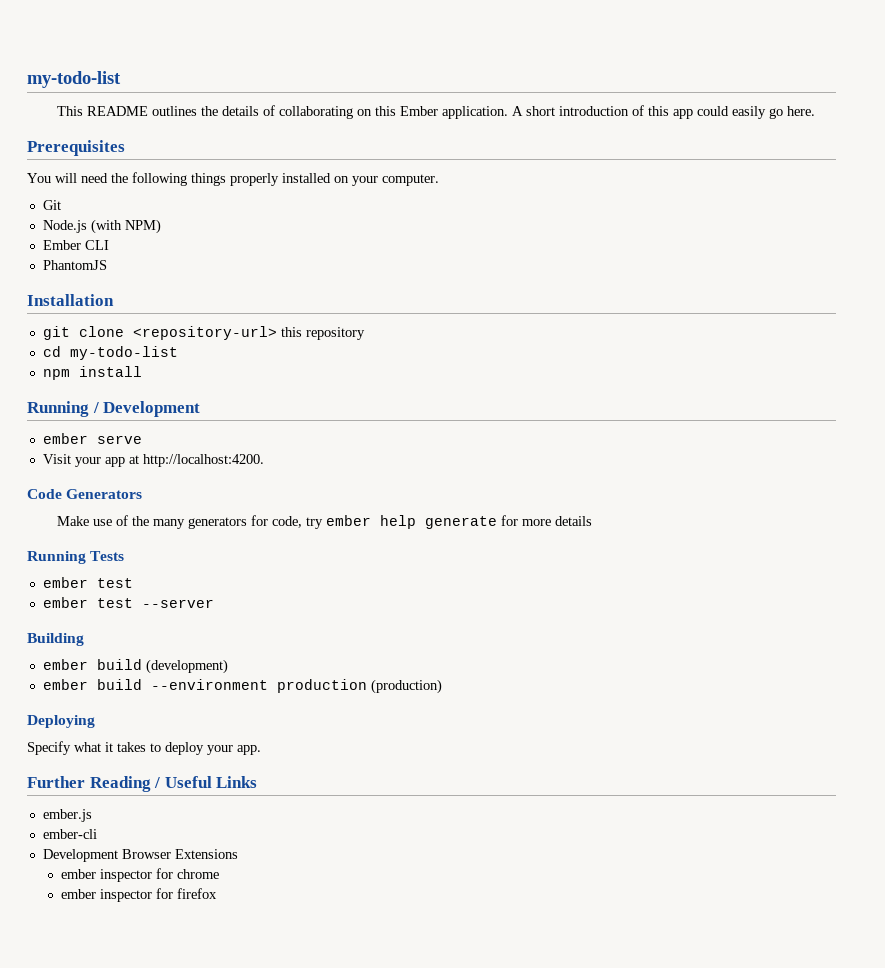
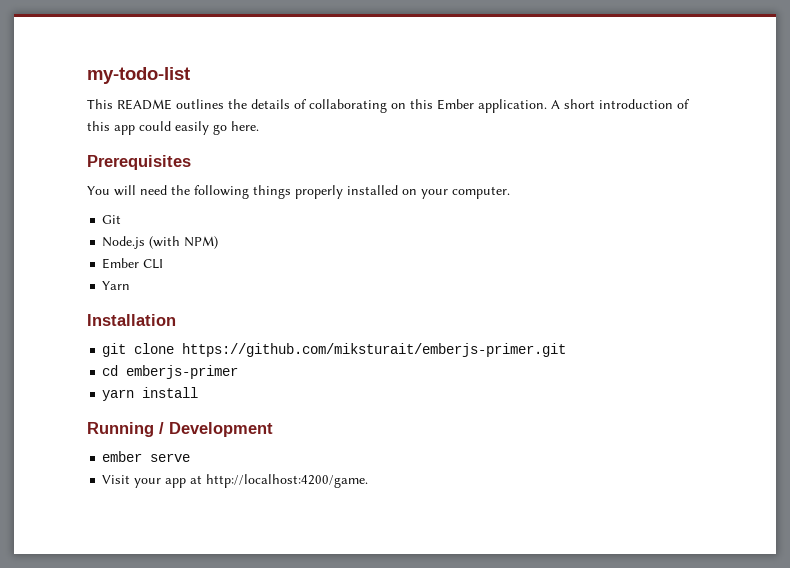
[42,260,107,270] PhantomJS -> [102,281,131,290] Yarn
[132,326,365,340] <repository-url> this repository -> [182,343,567,357] https://github.com/miksturait/emberjs-primer.git
[69,346,178,360] [42,369,70,380] my-todo-list // npm -> [126,365,239,379] [102,389,135,401] emberjs-primer // yarn
[142,454,264,467] [27,489,143,499] [57,515,593,529] [27,551,125,564] [42,577,133,588] [42,597,214,608] [27,633,84,646] [42,659,228,674] [42,679,442,694] [27,715,95,728] [27,741,261,755] [27,776,258,792] [42,809,92,822] [42,829,97,839] [42,849,238,862] [61,868,220,882] [61,888,218,902] http://localhost:4200. // Code Generators // Make use of the many generators for code, try ember help generate for more details // Running Tests // ember test // ember test --server // Building // ember build (development) // ember build --environment production (production) // Deploying // Specify what it takes to deploy your app. // Further Reading / Useful Links // ember.js // ember-cli // Development Browser Extensions // ember inspector for chrome // ember inspector for firefox -> [206,474,369,488] http://localhost:4200/game.

